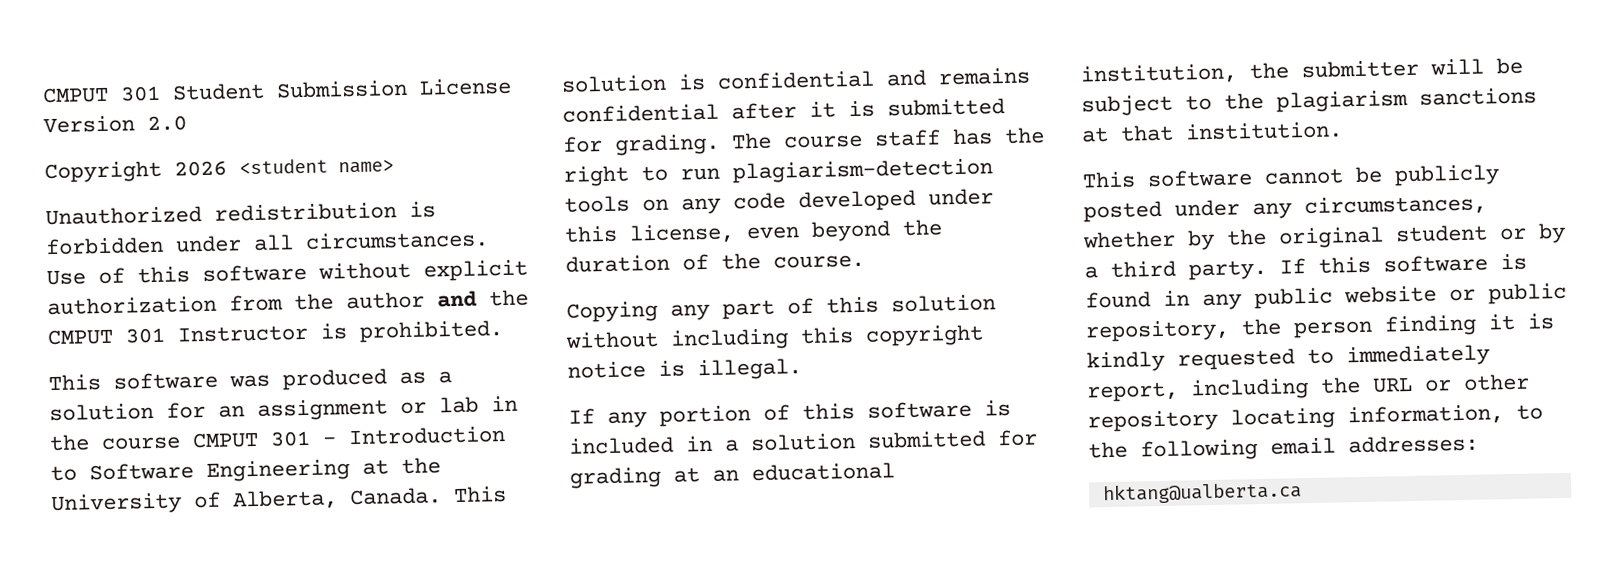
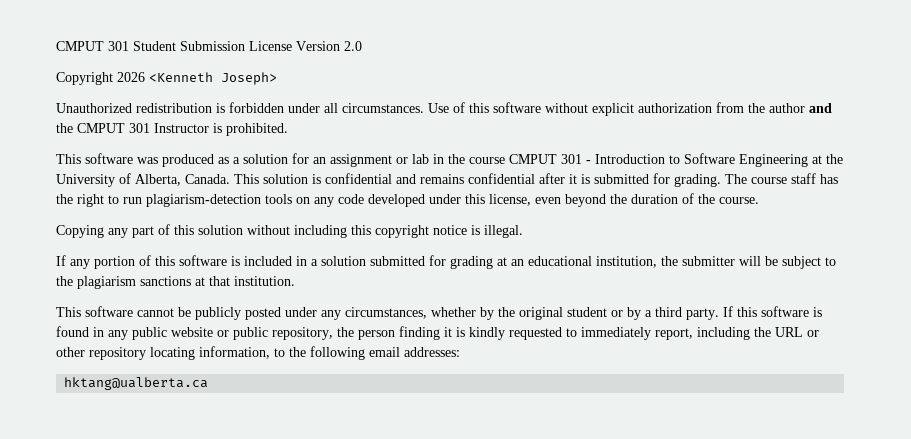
[239,158,394,175] <student name> -> [149,72,277,85] <Kenneth Joseph>

